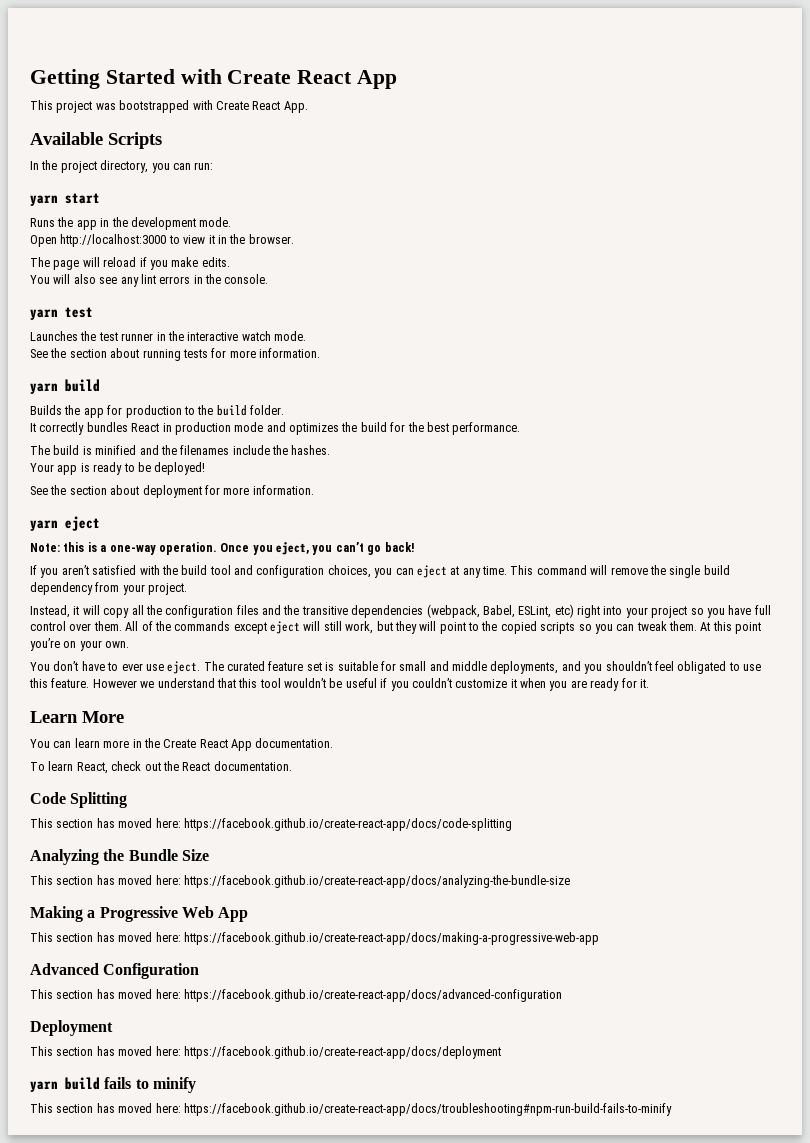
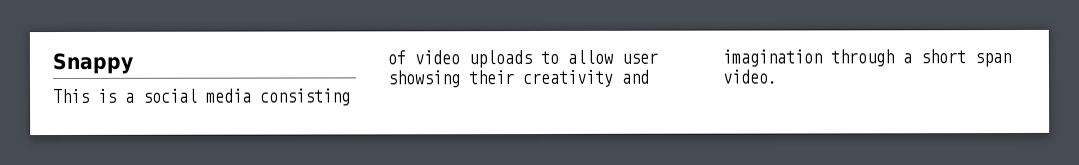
[30,69,398,89] [30,100,308,113] [30,132,162,149] [30,160,214,173] [30,193,100,206] [30,217,232,230] [30,234,294,247] [30,257,230,270] [30,274,269,287] [30,307,93,320] [30,331,306,341] [30,348,320,361] [30,379,100,394] [30,405,284,418] [30,422,521,435] [30,445,331,455] [30,462,206,475] [30,485,314,498] [30,516,100,531] [30,542,415,555] [30,565,730,578] [30,582,188,595] [30,604,771,618] [30,621,762,634] [30,638,130,651] [30,661,761,674] [29,678,649,691] [30,711,124,723] [30,738,334,751] [30,761,292,774] [30,792,128,808] [30,818,512,831] [30,849,209,865] [30,875,570,888] [30,906,249,922] [30,932,599,945] [30,963,200,979] [30,989,562,1002] [30,1020,113,1036] [30,1046,501,1059] [30,1077,196,1093] [30,1103,672,1116] Getting Started with Create React App // This project was bootstrapped with Create React App. // Available Scripts // In the project directory, you can run: // yarn start // Runs the app in the development mode. // Open http://localhost:3000 to view it in the browser. // The page will reload if you make edits. // You will also see any lint errors in the console. // yarn test // Launches the test runner in the interactive watch mode. // See the section about running tests for more information. // yarn build // Builds the app for production to the build folder. // It correctly bundles React in production mode and optimizes the build for the best performance. // The build is minified and the filenames include the hashes. // Your app is ready to be deployed! // See the section about deployment for more information. // yarn eject // Note: this is a one-way operation. Once you eject, you can’t go back! // If you aren’t satisfied with the build tool and configuration choices, you can eject at any time. This command will remove the single build dependency from your project. // Instead, it will copy all the configuration files and the transitive dependencies (webpack, Babel, ESLint, etc) right into your project so you have full control over them. All of the commands except eject will still work, but they will point to the copied scripts so you can tweak them. At this point you’re on your own. // You don’t have to ever use eject. The curated feature set is suitable for small and middle deployments, and you shouldn’t feel obligated to use this feature. However we understand that this tool wouldn’t be useful if you couldn’t customize it when you are ready for it. // Learn More // You can learn more in the Create React App documentation. // To learn React, check out the React documentation. // Code Splitting // This section has moved here: https://facebook.github.io/create-react-app/docs/code-splitting // Analyzing the Bundle Size // This section has moved here: https://facebook.github.io/create-react-app/docs/analyzing-the-bundle-size // Making a Progressive Web App // This section has moved here: https://facebook.github.io/create-react-app/docs/making-a-progressive-web-app // Advanced Configuration // This section has moved here: https://facebook.github.io/create-react-app/docs/advanced-configuration // Deployment // This section has moved here: https://facebook.github.io/create-react-app/docs/deployment // yarn build fails to minify // This section has moved here: https://facebook.github.io/create-react-app/docs/troubleshooting#npm-run-build-fails-to-minify -> [52,52,133,75] [53,88,351,106] [387,49,658,69] [387,69,650,88] [722,49,1011,68] [722,69,778,84] Snappy // This is a social media consisting of video uploads to allow user showsing their creativity and imagination through a short span video.

